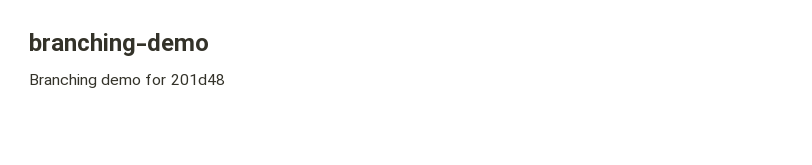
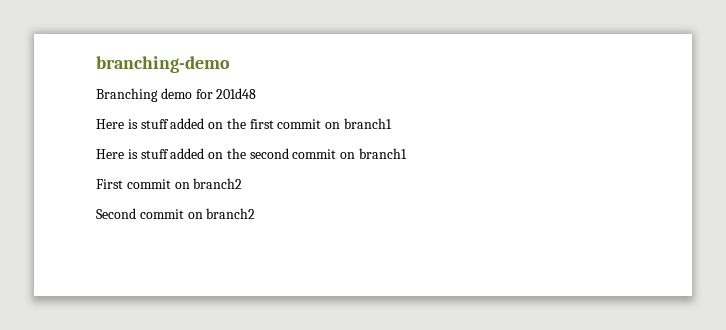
(225, 79) none -> [96,118,393,129] [96,148,408,159] [96,178,243,189] [96,208,256,219] // Here is stuff added on the first commit on branch1 // Here is stuff added on the second commit on branch1 // First commit on branch2 // Second commit on branch2

